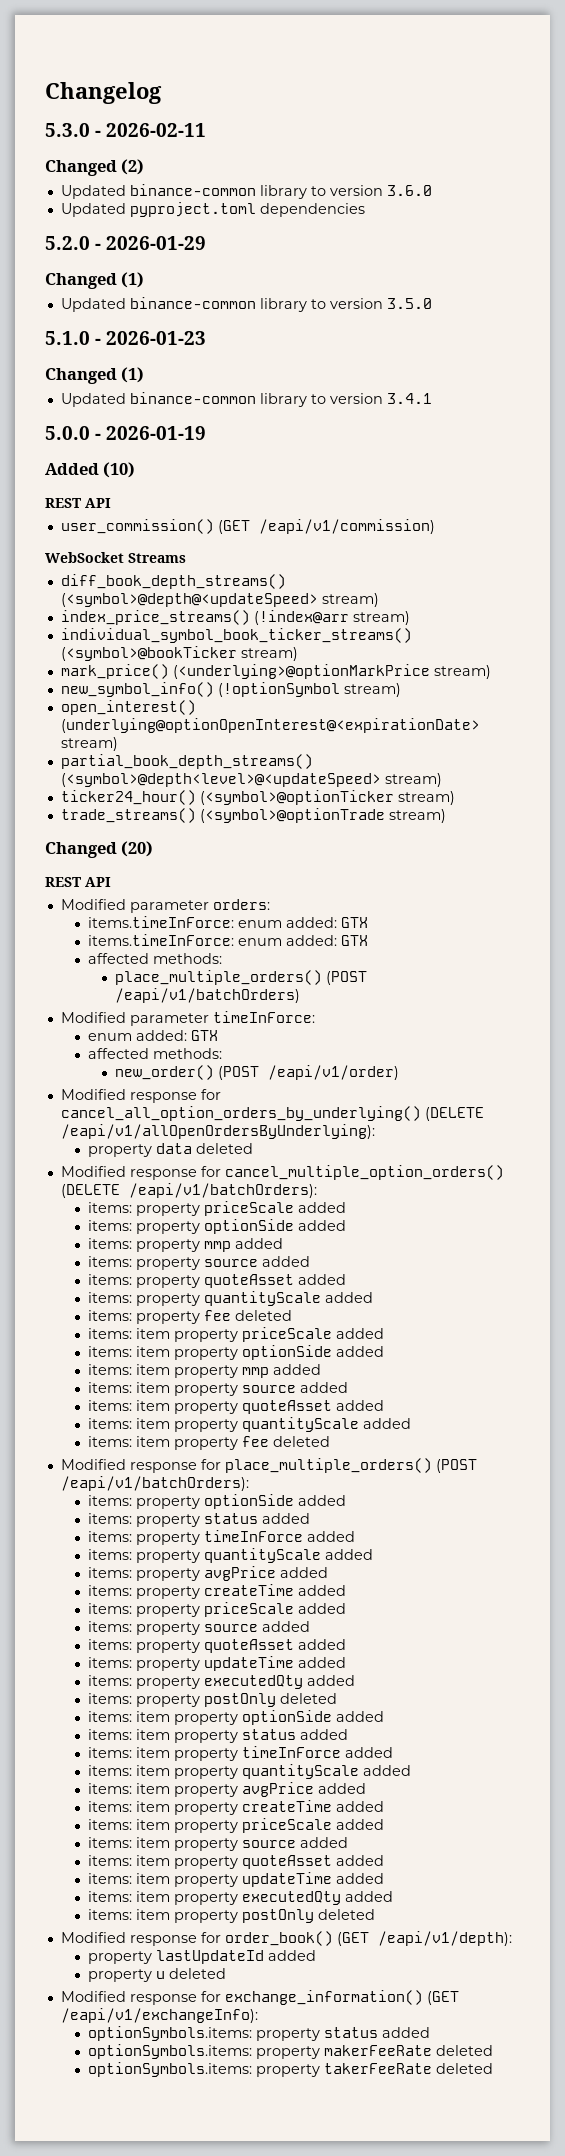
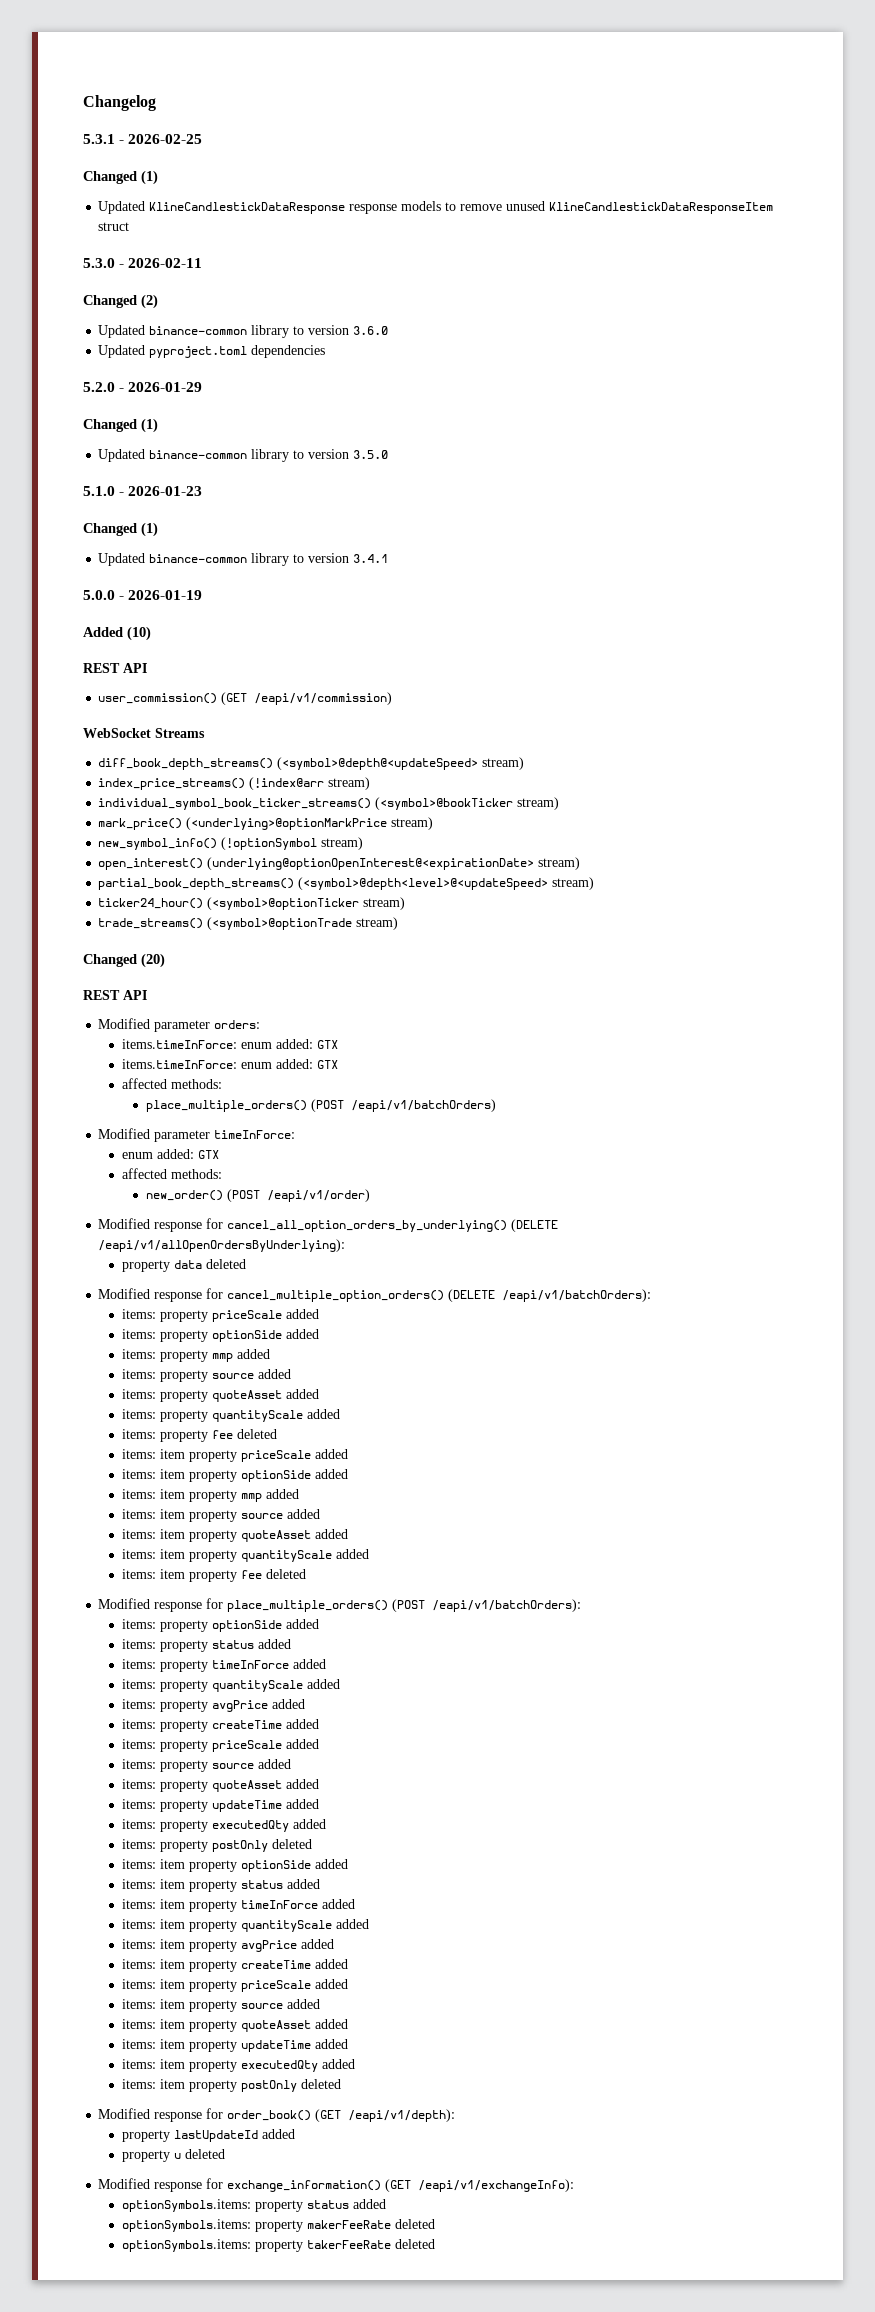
(162, 93) none -> [83,134,203,144] [83,170,158,185] [98,201,774,214] [98,222,130,231] // 5.3.1 - 2026-02-25 // Changed (1) // Updated KlineCandlestickDataResponse response models to remove unused KlineCandlestickDataResponseItem struct

